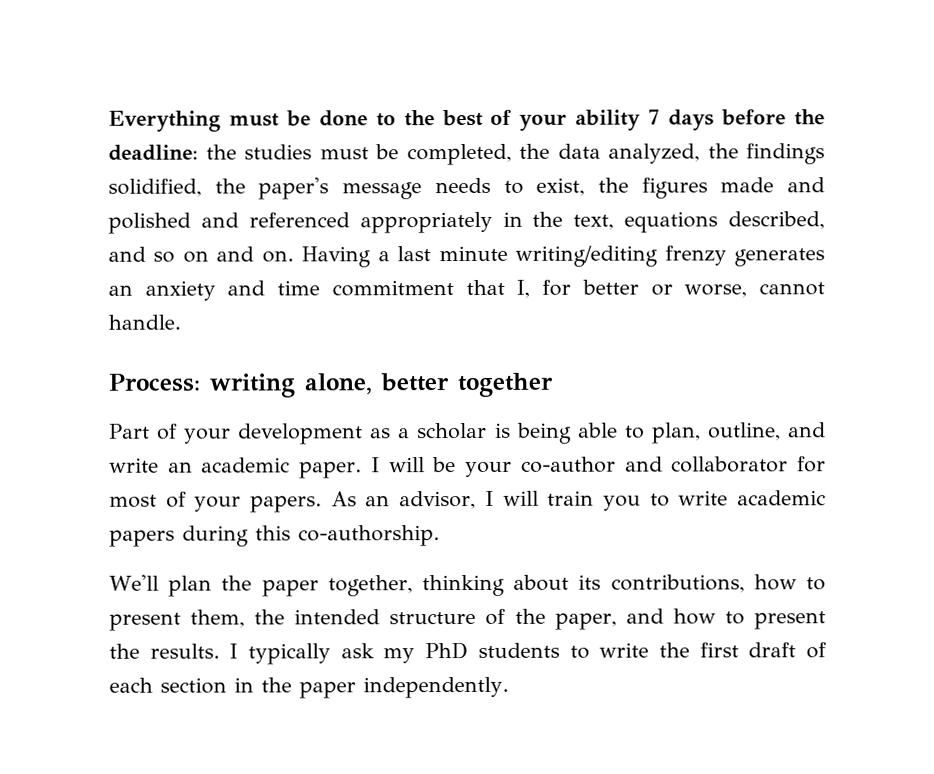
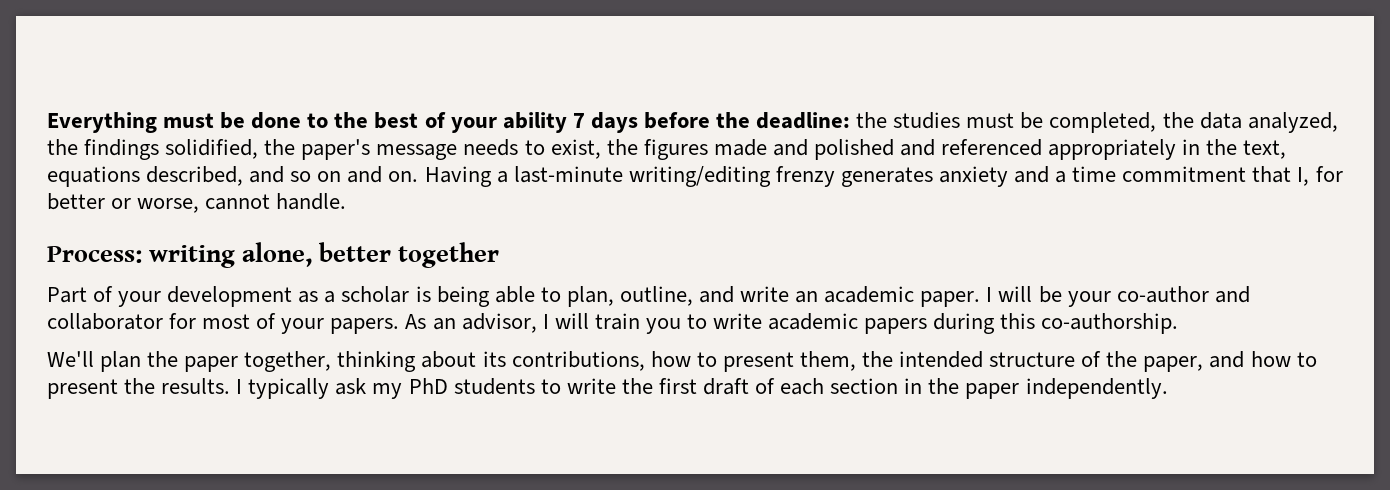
[397,245,508,262] last minute -> [513,166,623,183] last-minute
[108,284,133,296] an -> (933, 177) none
(266, 288) none -> [1055,171,1067,183] a

